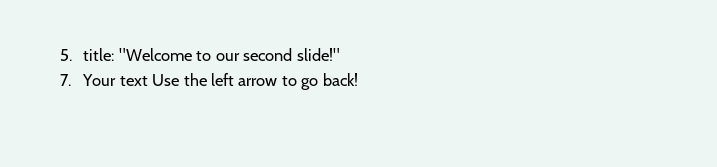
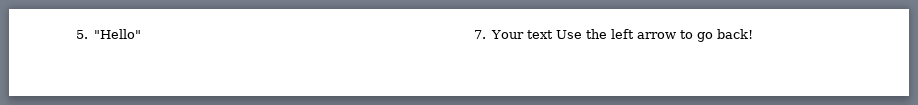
[83,48,340,61] title: "Welcome to our second slide!" -> [94,29,142,39] "Hello"

